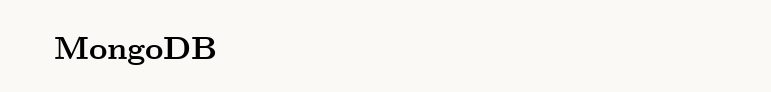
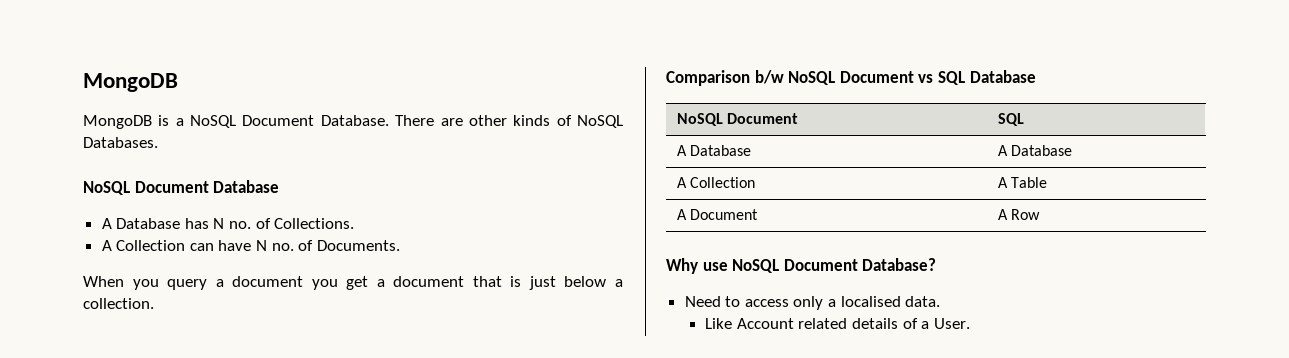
[54,36,217,65] MongoDB -> [83,73,178,92] [83,115,623,129] [83,137,158,148] [83,180,280,195] [101,218,355,229] [101,240,400,251] [83,276,624,290] [83,298,154,309] [666,70,1036,86] [677,113,799,126] [998,113,1025,126] [677,145,752,156] [998,145,1073,156] [677,177,756,188] [998,177,1048,188] [677,209,759,220] [998,209,1041,220] [666,258,937,274] [684,296,941,310] [705,318,970,329] MongoDB // MongoDB is a NoSQL Document Database. There are other kinds of NoSQL Databases. // NoSQL Document Database // A Database has N no. of Collections. // A Collection can have N no. of Documents. // When you query a document you get a document that is just below a collection. // Comparison b/w NoSQL Document vs SQL Database // NoSQL Document | SQL // A Database | A Database // A Collection | A Table // A Document | A Row // Why use NoSQL Document Database? // Need to access only a localised data. // Like Account related details of a User.

